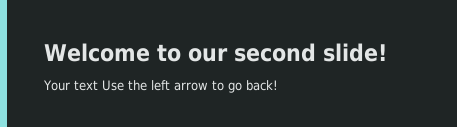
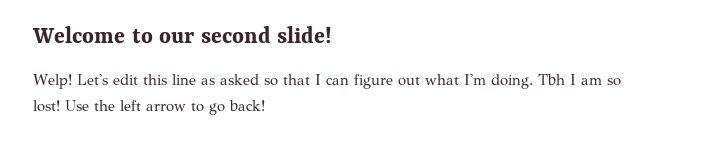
[43,80,98,91] Your text -> [33,74,621,89] [33,100,60,112] Welp! Let's edit this line as asked so that I can figure out what I'm doing. Tbh I am so lost!

